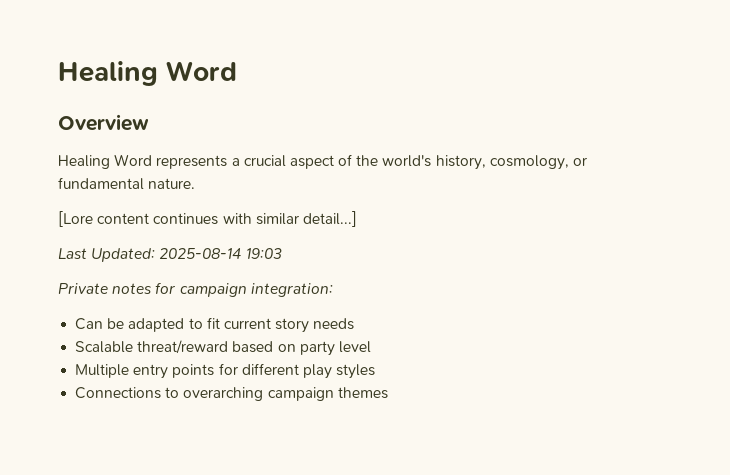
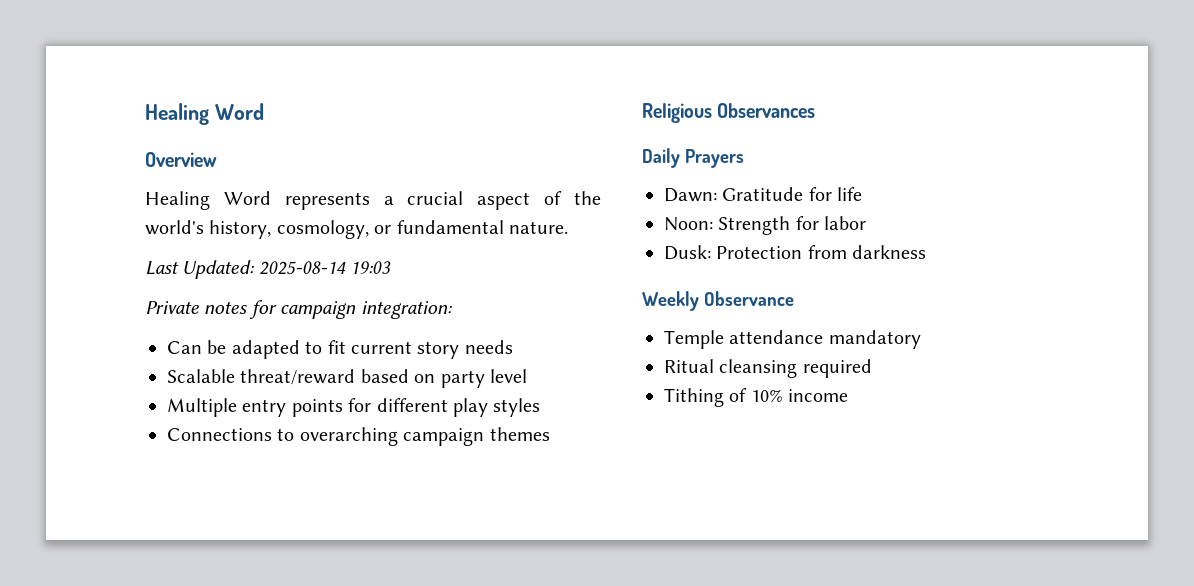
[58,211,357,227] // [Lore content continues with similar detail...] -> (568, 227) none
(388, 393) none -> [642,103,816,123] [642,148,744,168] [664,187,863,202] [664,216,867,235] [664,245,927,260] [642,291,794,311] [664,330,921,349] [664,359,872,378] [664,388,849,407] // Religious Observances // Daily Prayers // Dawn: Gratitude for life // Noon: Strength for labor // Dusk: Protection from darkness // Weekly Observance // Temple attendance mandatory // Ritual cleansing required // Tithing of 10% income

